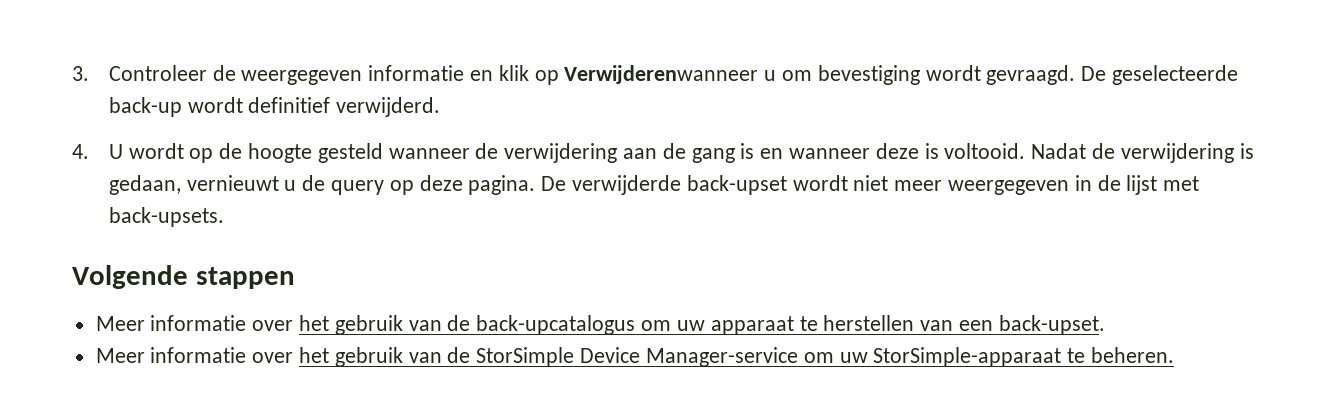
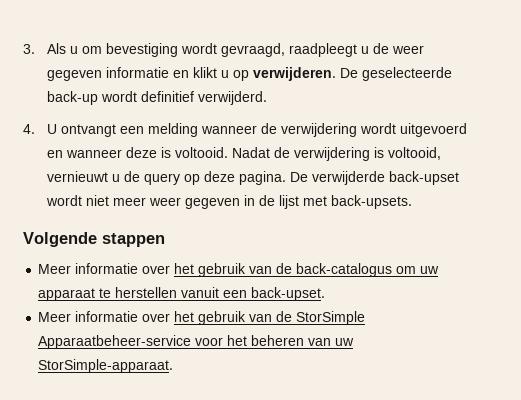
[108,65,1076,85] Controleer de weergegeven informatie en klik op Verwijderenwanneer u om bevestiging wordt gevraagd. -> [46,43,424,57] [46,67,336,81] Als u om bevestiging wordt gevraagd, raadpleegt u de weer gegeven informatie en klikt u op verwijderen.
[128,143,755,163] wordt op de hoogte gesteld wanneer de verwijdering aan de gang is -> [60,123,467,137] ontvangt een melding wanneer de verwijdering wordt uitgevoerd
[108,175,181,195] gedaan, -> [387,147,441,160] voltooid,
[948,180,1070,195] weergegeven -> [148,197,240,209] weer gegeven
[476,315,636,335] back-upcatalogus -> [296,263,393,277] back-catalogus
[920,320,954,331] van -> [181,287,220,298] vanuit
[580,347,1174,367] Device Manager-service om uw StorSimple-apparaat te beheren. -> [38,335,355,349] [38,359,174,373] Apparaatbeheer-service voor het beheren van uw StorSimple-apparaat.

